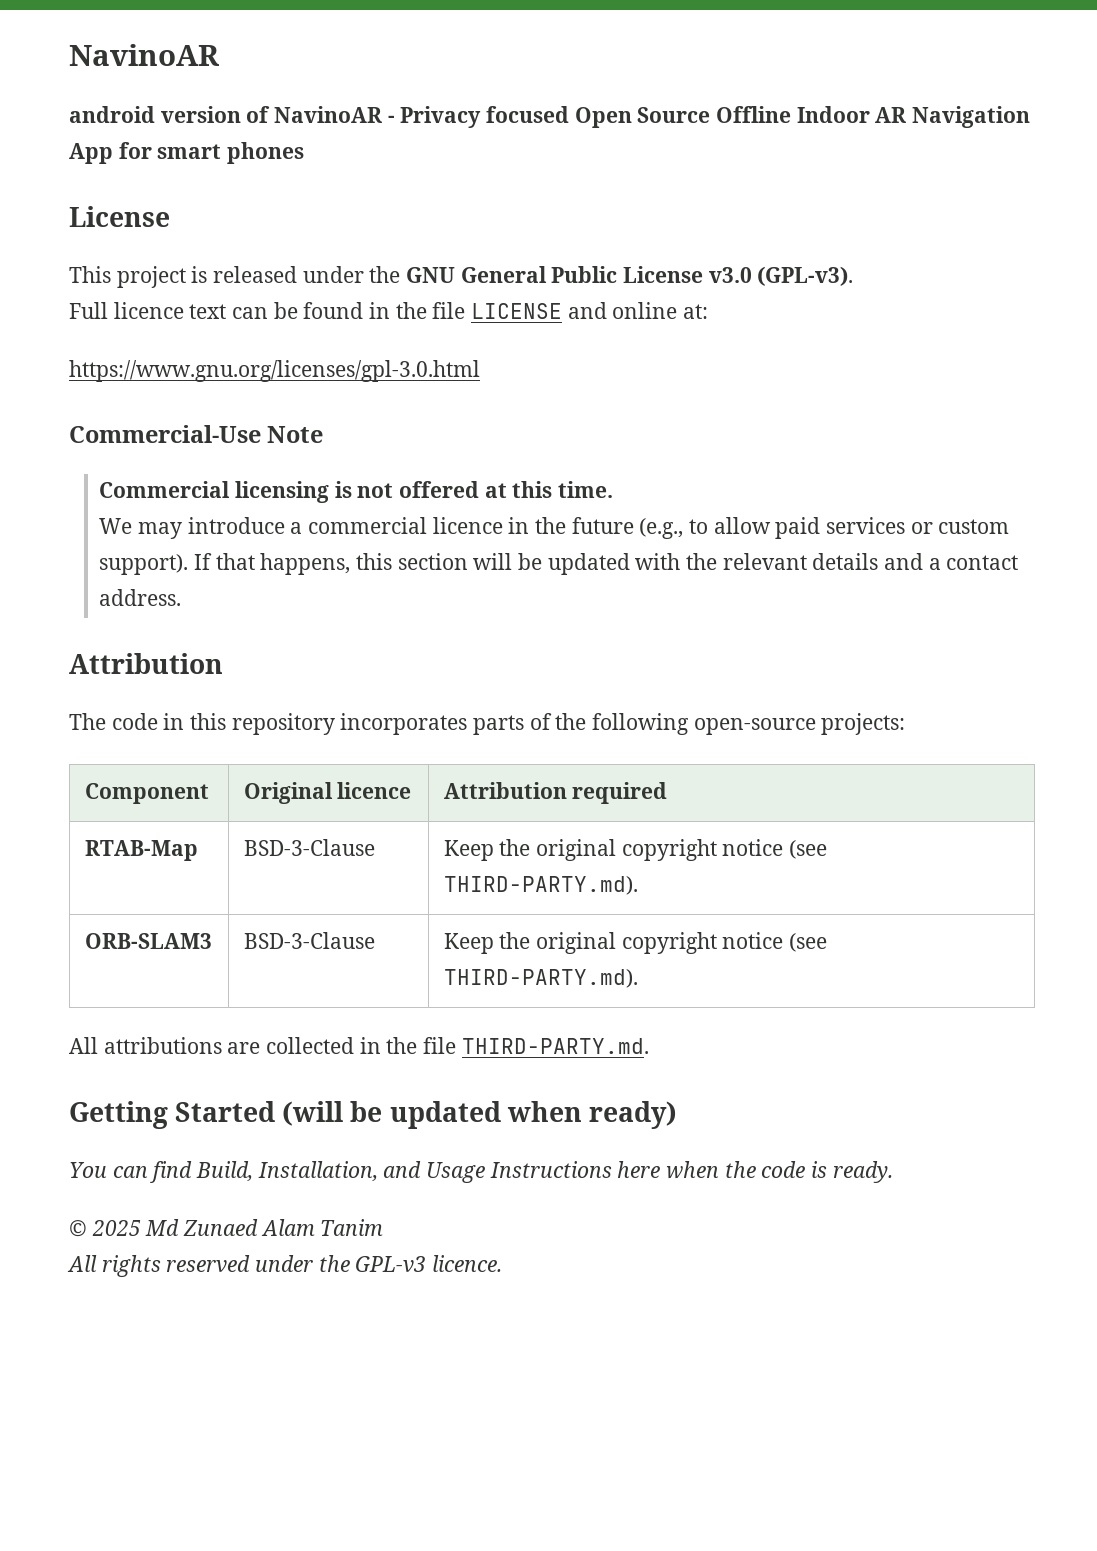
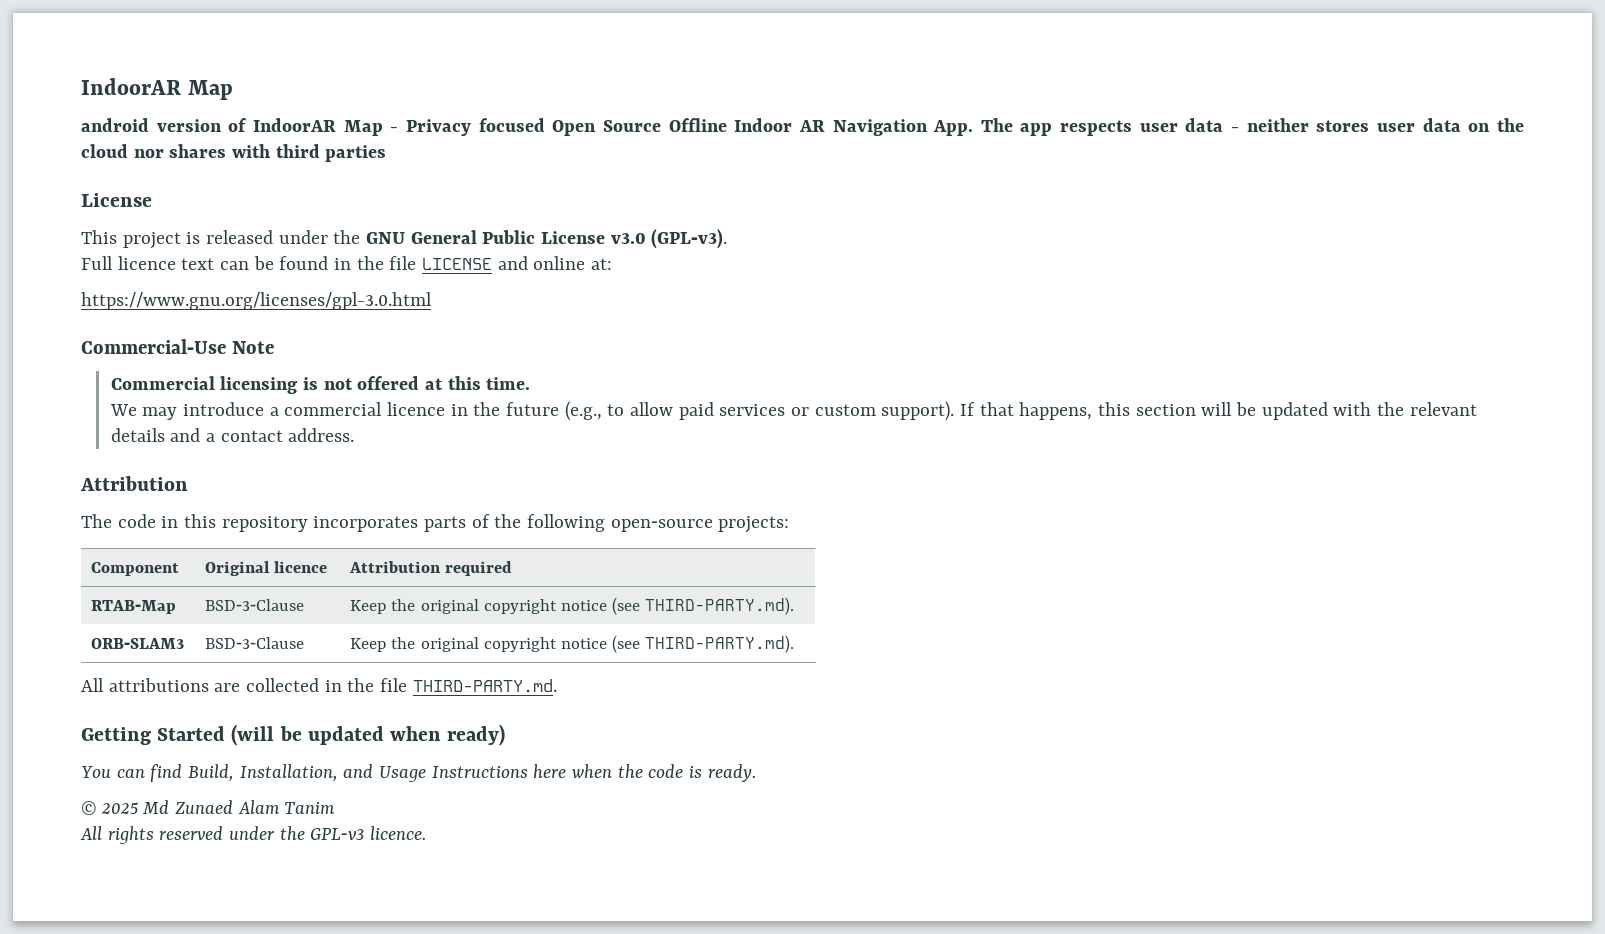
[69,44,219,66] NavinoAR -> [81,78,233,100] IndoorAR Map
[274,106,383,123] NavinoAR -> [252,118,383,136] IndoorAR Map
[69,142,305,164] App for smart phones -> [933,118,1525,136] [81,144,387,162] App. The app respects user data - neither stores user data on the cloud nor shares with third parties

